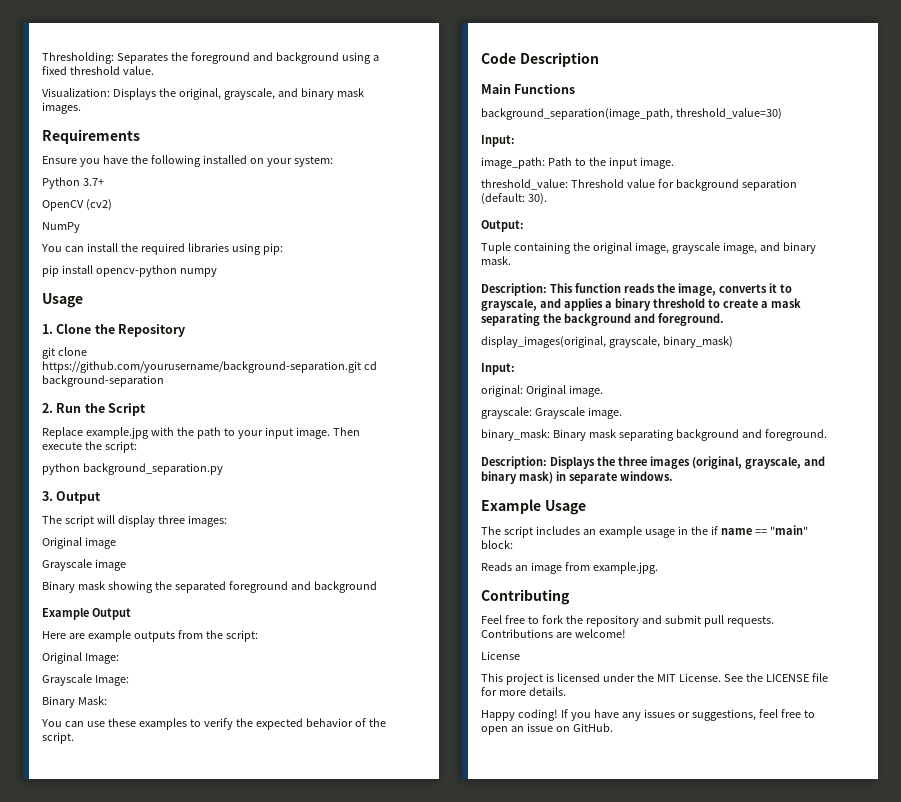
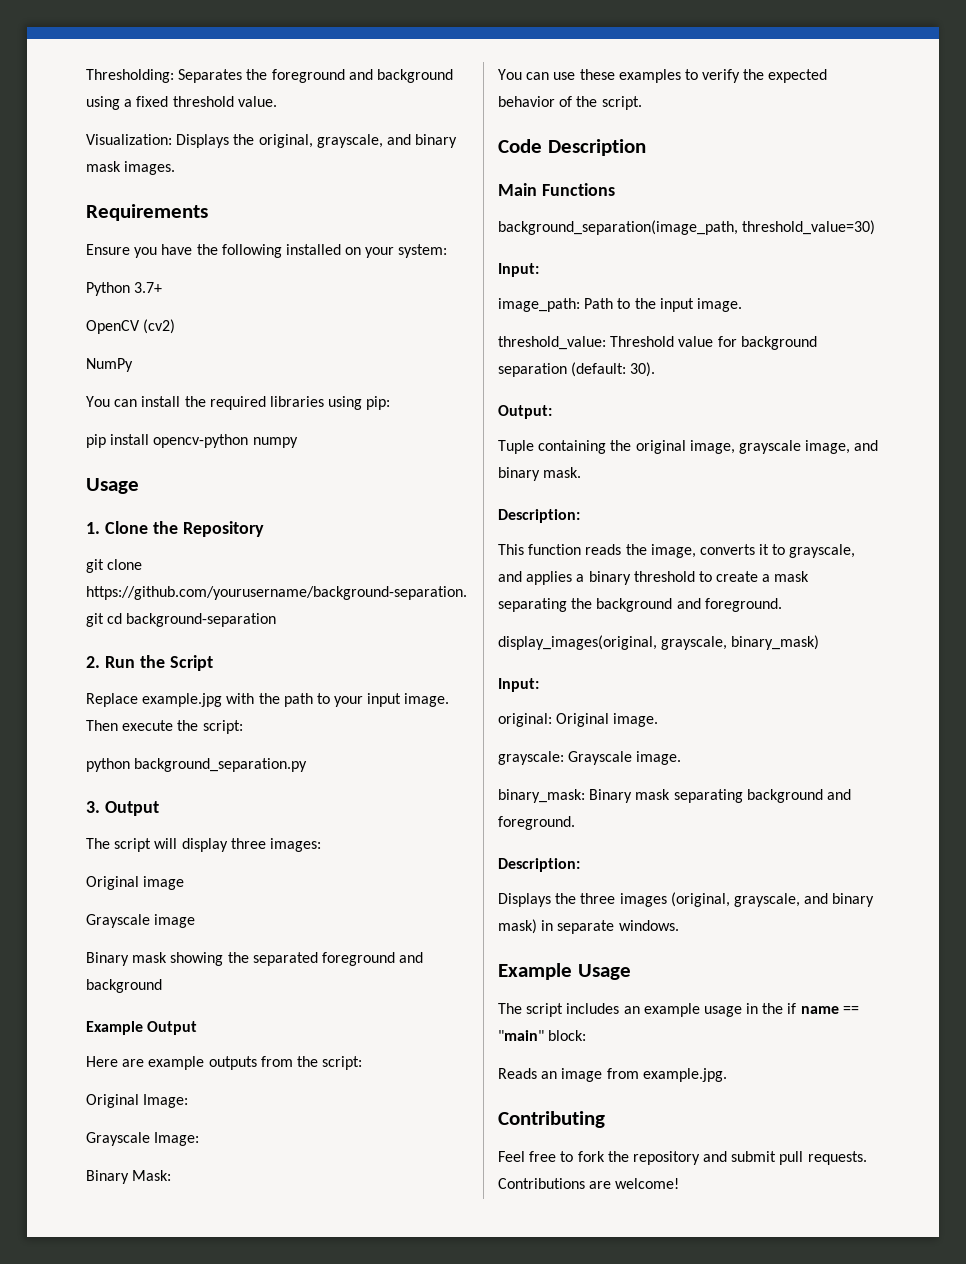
(547, 289) none -> (580, 516) //
(547, 462) none -> (580, 865) //
[481,651,520,660] [481,673,828,685] [481,687,566,696] [481,709,815,721] [481,723,613,735] // License // This project is licensed under the MIT License. See the LICENSE file for more details. // Happy coding! If you have any issues or suggestions, feel free to open an issue on GitHub. -> (680, 1183) none

